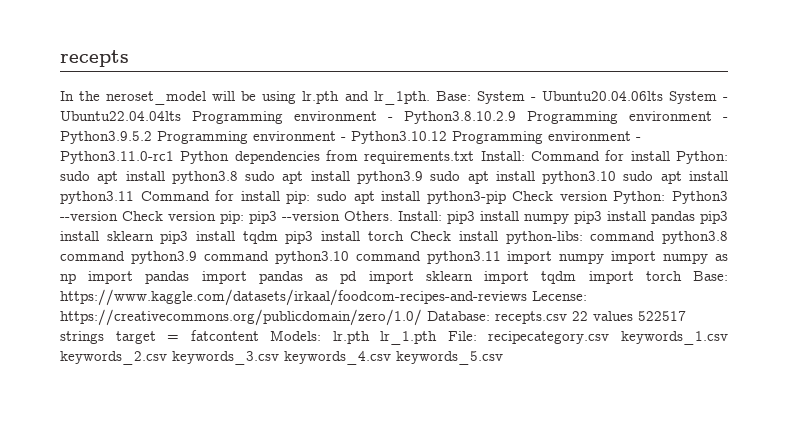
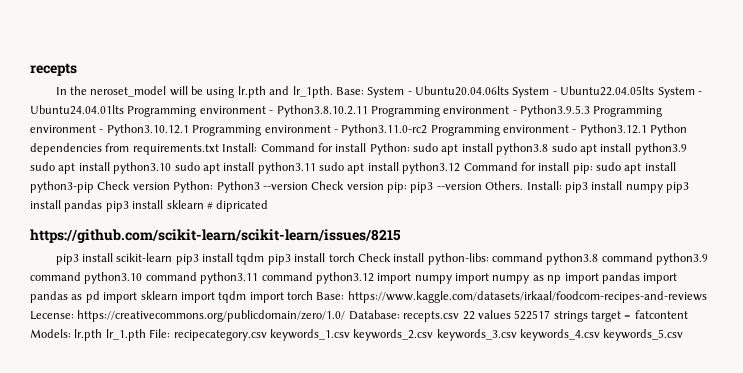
[60,111,728,124] [60,131,641,144] [60,151,174,164] Ubuntu22.04.04lts Programming environment - Python3.8.10.2.9 Programming environment - Python3.9.5.2 Programming environment - Python3.10.12 Programming environment - Python3.11.0-rc1 -> [560,86,702,98] [30,105,663,117] [30,124,647,136] Ubuntu22.04.05lts System - Ubuntu24.04.01lts Programming environment - Python3.8.10.2.11 Programming environment - Python3.9.5.3 Programming environment - Python3.10.12.1 Programming environment - Python3.11.0-rc2 Programming environment - Python3.12.1
(134, 197) none -> [319,162,461,174] sudo apt install python3.12
(154, 236) none -> [206,200,269,212] [30,229,401,243] [55,253,173,265] # dipricated // https://github.com/scikit-learn/scikit-learn/issues/8215 // pip3 install scikit-learn
(501, 257) none -> [261,272,374,284] command python3.12

